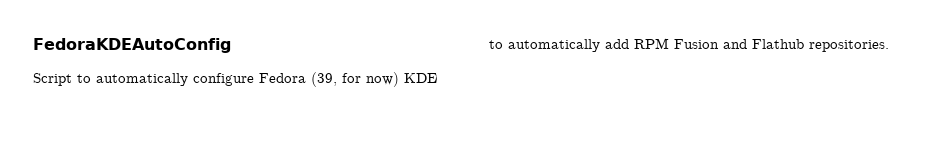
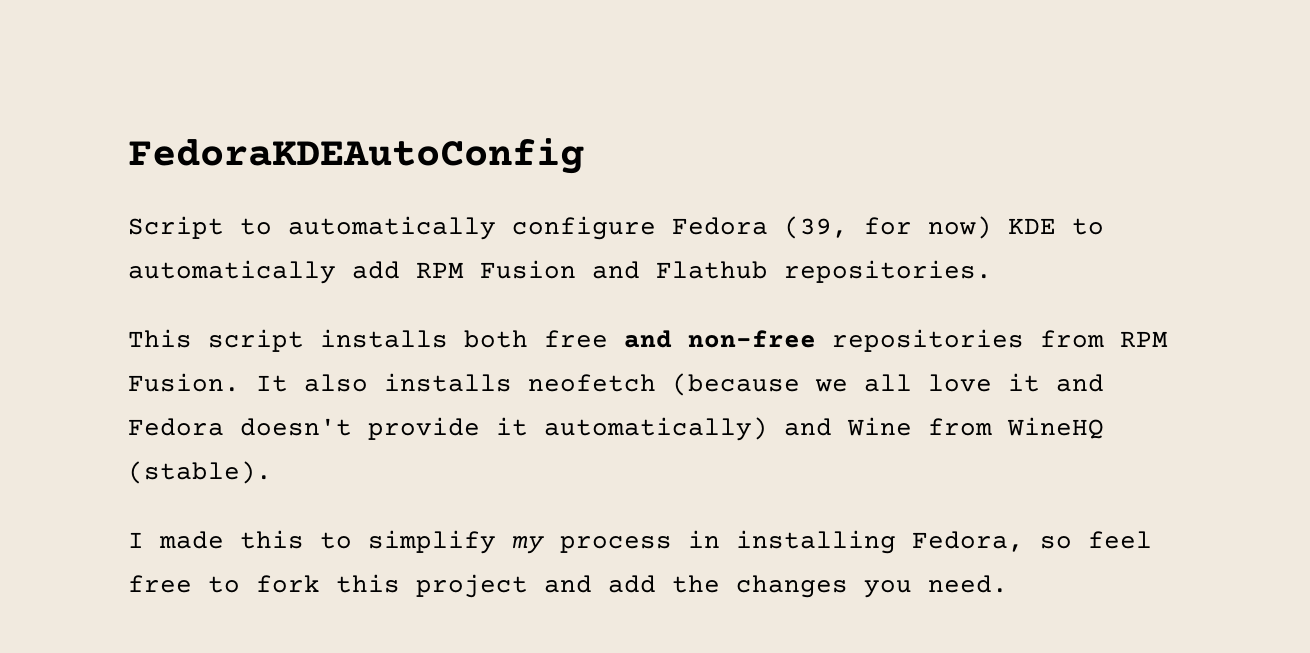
(889, 46) none -> [128,329,1168,352] [128,373,1104,396] [128,417,1104,441] [128,461,272,484] [128,530,1152,554] [128,574,1008,598] // This script installs both free and non-free repositories from RPM Fusion. It also installs neofetch (because we all love it and Fedora doesn't provide it automatically) and Wine from WineHQ (stable). // I made this to simplify my process in installing Fedora, so feel free to fork this project and add the changes you need.

